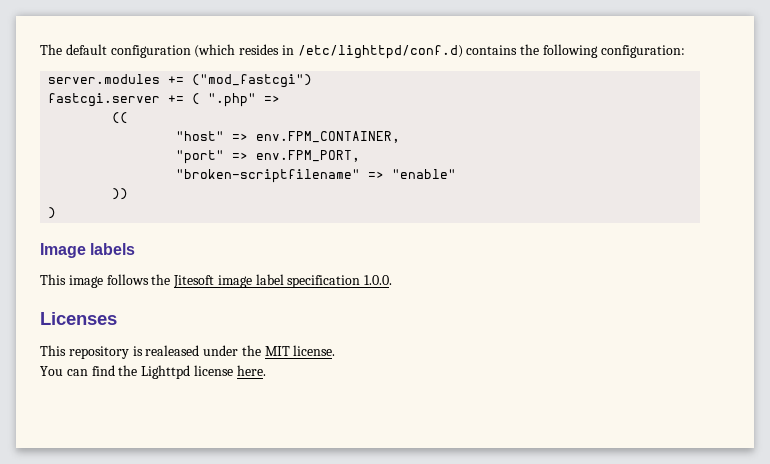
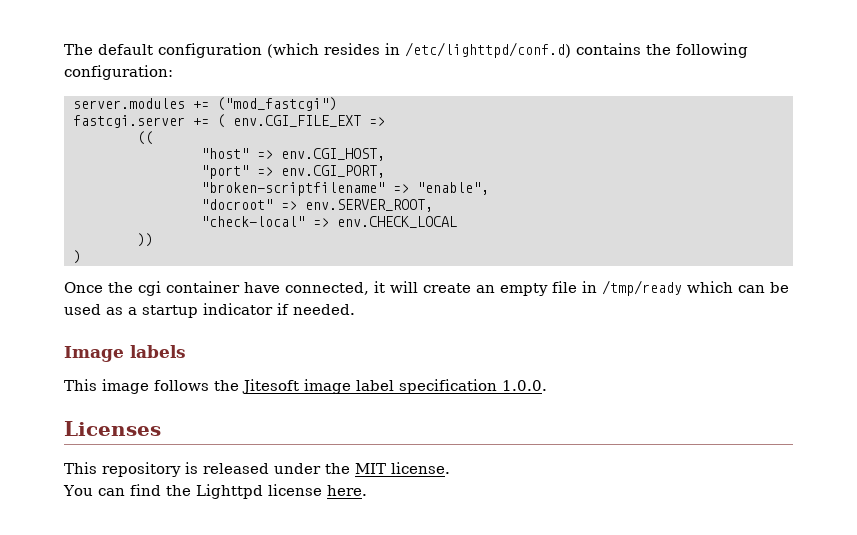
[208,93,257,107] ".php" -> [232,115,361,127] env.CGI_FILE_EXT
[256,131,401,143] env.FPM_CONTAINER, -> [280,148,385,161] env.CGI_HOST,
[256,150,361,162] env.FPM_PORT, -> [280,165,385,178] env.CGI_PORT,
[392,169,457,179] [112,188,129,200] [48,207,57,219] "enable" // )) // ) -> [416,182,489,195] [200,199,433,212] [200,216,457,228] [136,233,153,247] [72,250,81,264] [64,280,789,296] [64,303,355,318] "enable", // "docroot" => env.SERVER_ROOT, // "check-local" => env.CHECK_LOCAL // )) // ) // Once the cgi container have connected, it will create an empty file in /tmp/ready which can be used as a startup indicator if needed.
[145,345,200,356] realeased -> [203,463,269,474] released

